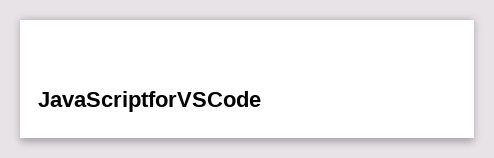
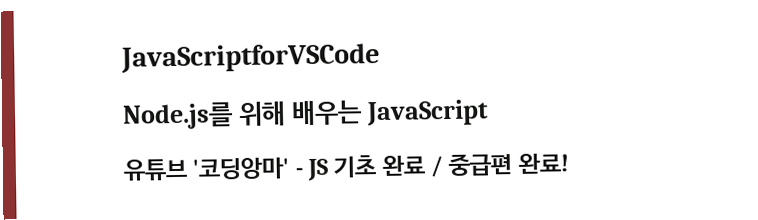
(261, 101) none -> [122,99,489,130] [123,153,569,182] // Node.js를 위해 배우는 JavaScript // 유튜브 '코딩앙마' - JS 기초 완료 / 중급편 완료!

